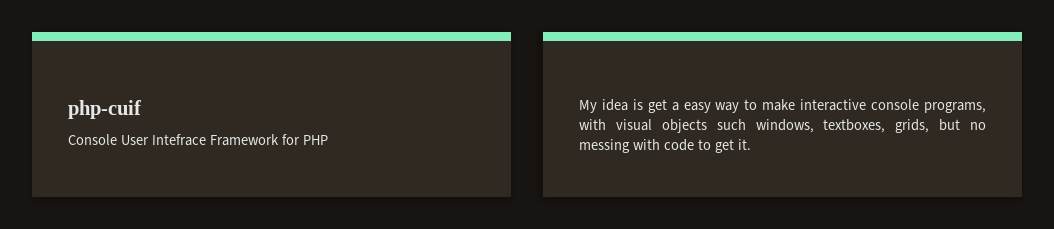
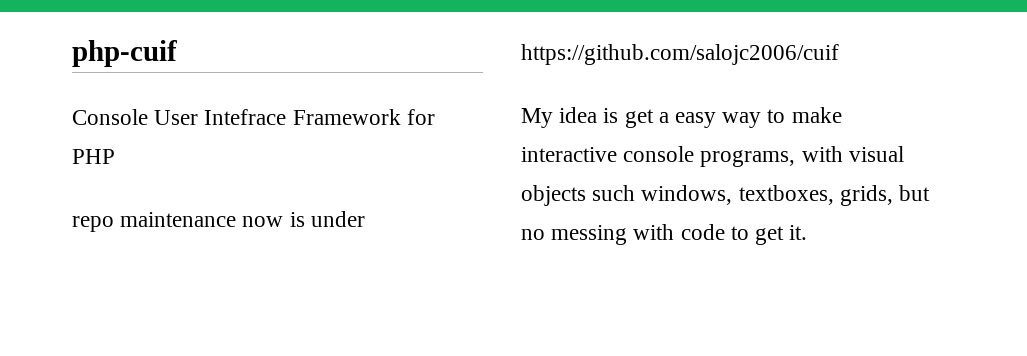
(328, 140) none -> [72,211,365,232] [521,44,839,65] // repo maintenance now is under https://github.com/salojc2006/cuif

